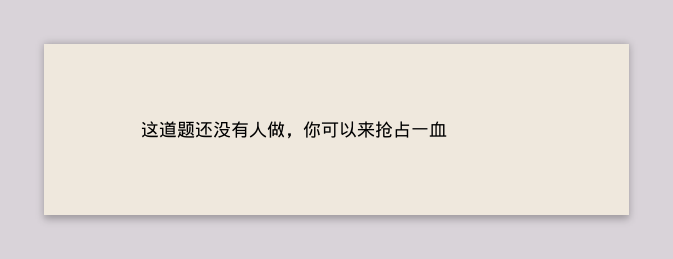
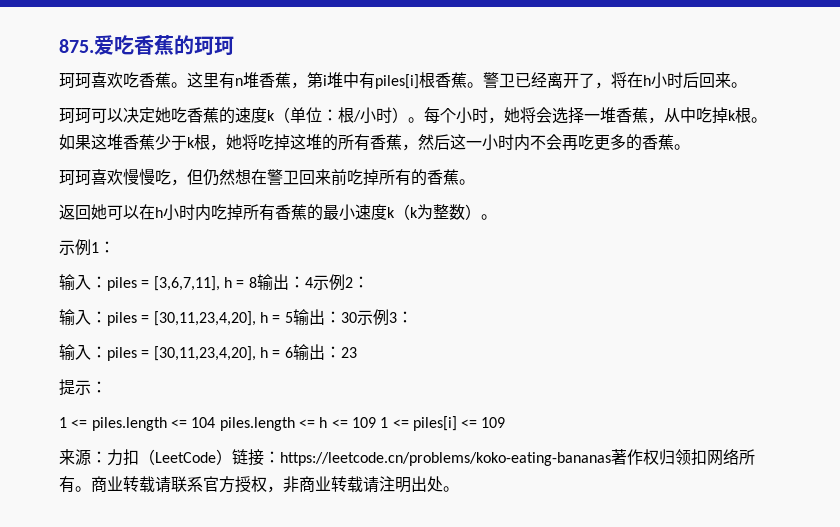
[141,121,448,139] 这道题还没有人做，你可以来抢占一血 -> [59,35,234,56] [59,72,747,89] [59,107,767,124] [59,134,690,151] [59,168,475,186] [59,204,497,221] [59,239,115,256] [59,274,369,291] [59,309,413,326] [59,344,357,361] [59,379,107,396] [59,416,506,431] [59,448,755,466] [59,476,459,493] 875.爱吃香蕉的珂珂 // 珂珂喜欢吃香蕉。这里有n堆香蕉，第i堆中有piles[i]根香蕉。警卫已经离开了，将在h小时后回来。 // 珂珂可以决定她吃香蕉的速度k（单位：根/小时）。每个小时，她将会选择一堆香蕉，从中吃掉k根。如果这堆香蕉少于k根，她将吃掉这堆的所有香蕉，然后这一小时内不会再吃更多的香蕉。 // 珂珂喜欢慢慢吃，但仍然想在警卫回来前吃掉所有的香蕉。 // 返回她可以在h小时内吃掉所有香蕉的最小速度k（k为整数）。 // 示例1： // 输入：piles = [3,6,7,11], h = 8输出：4示例2： // 输入：piles = [30,11,23,4,20], h = 5输出：30示例3： // 输入：piles = [30,11,23,4,20], h = 6输出：23 // 提示： // 1 <= piles.length <= 104 piles.length <= h <= 109 1 <= piles[i] <= 109 // 来源：力扣（LeetCode）链接：https://leetcode.cn/problems/koko-eating-bananas著作权归领扣网络所有。商业转载请联系官方授权，非商业转载请注明出处。

